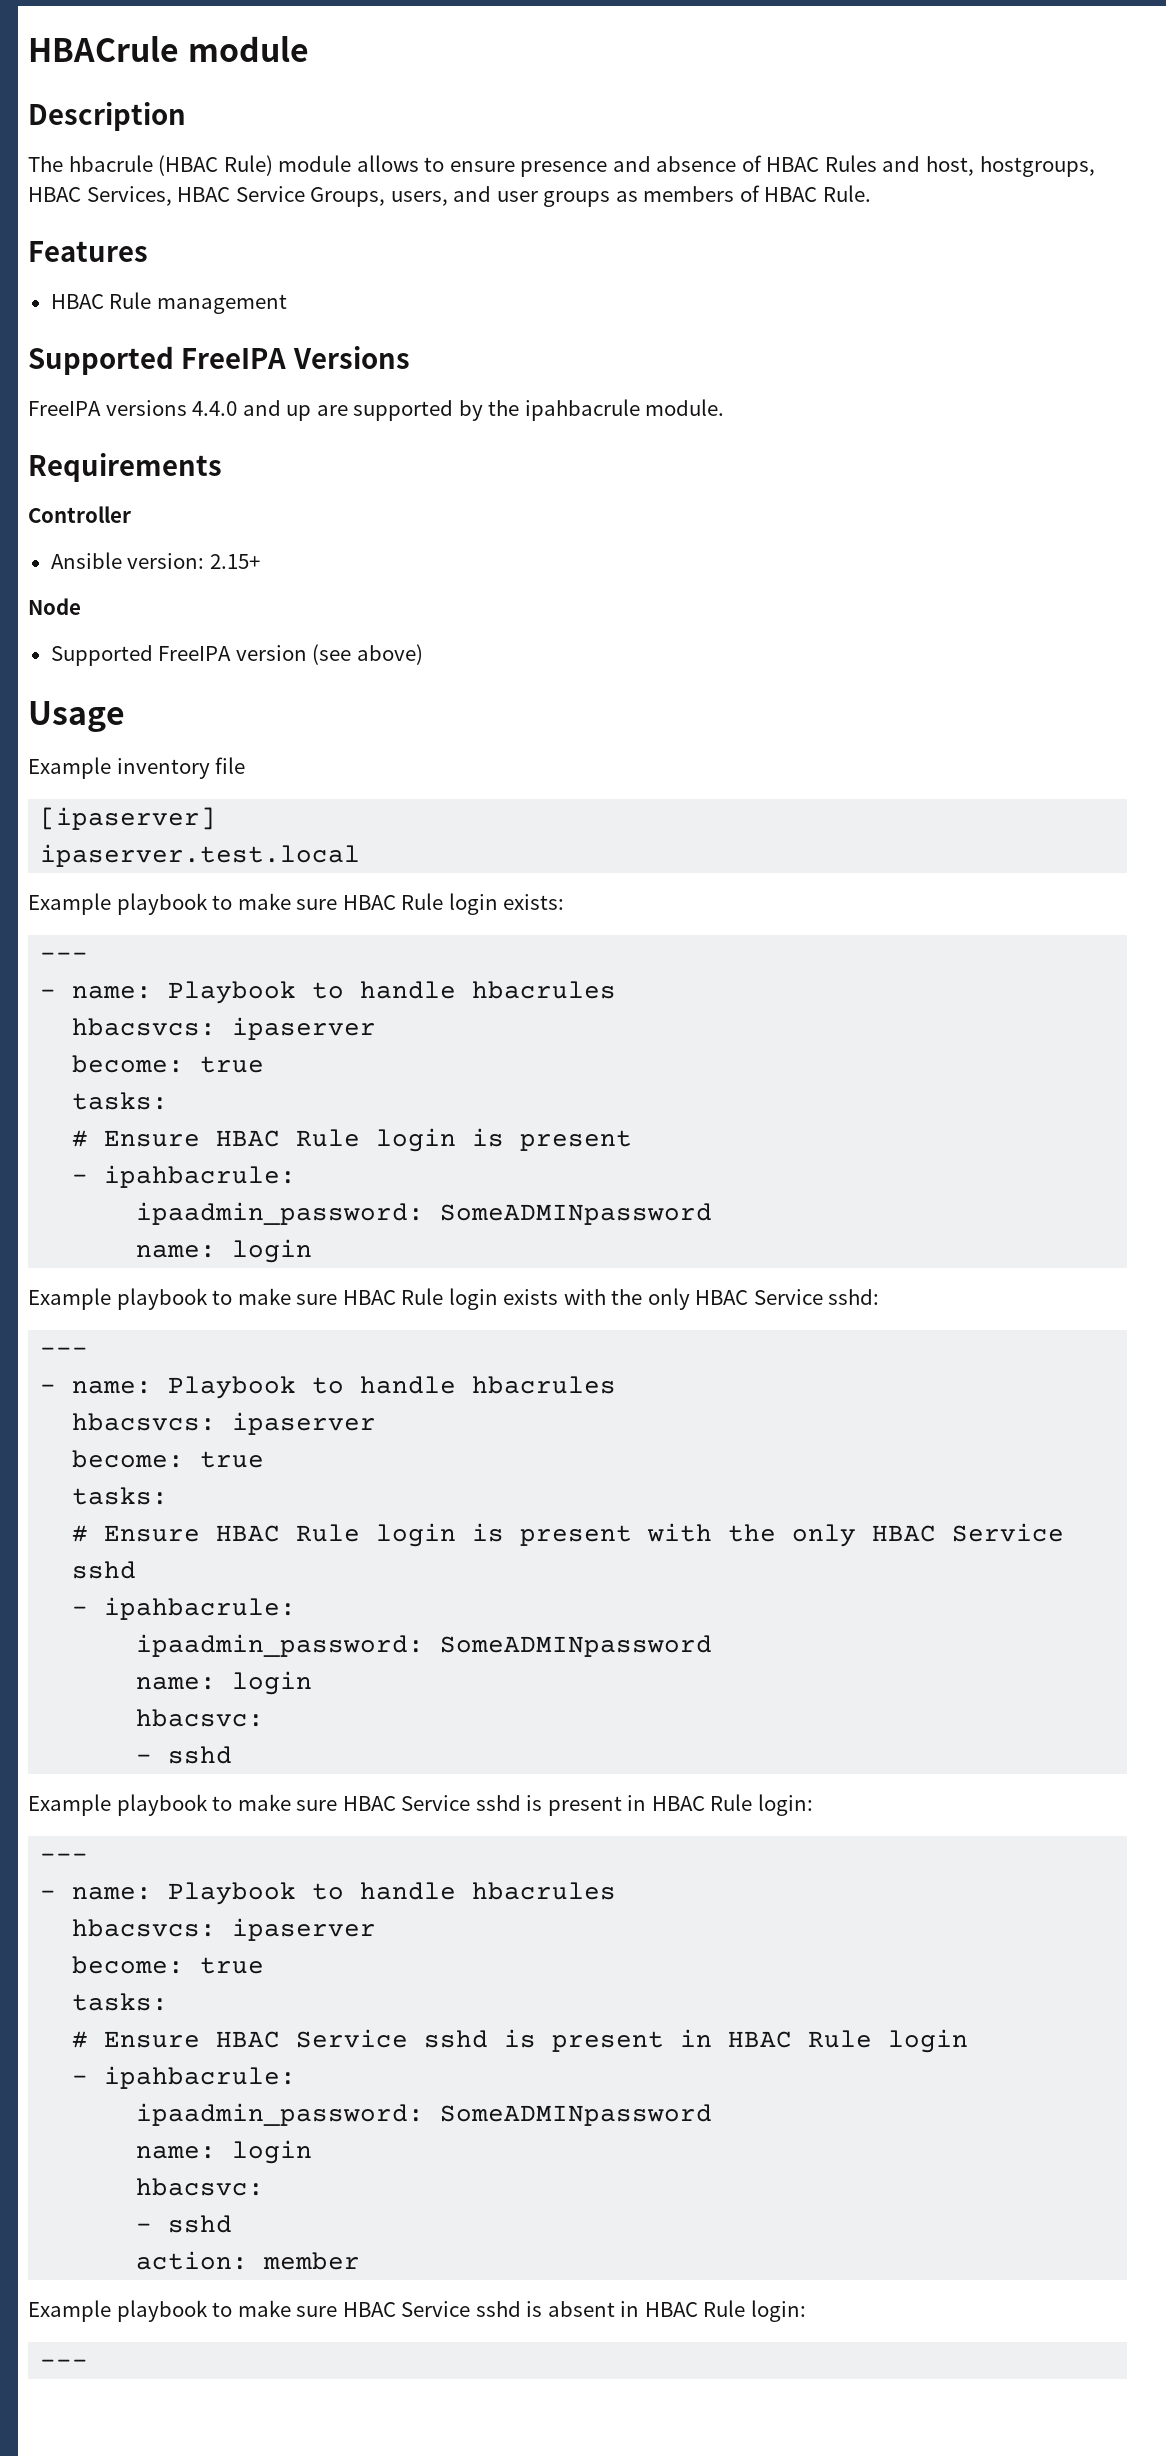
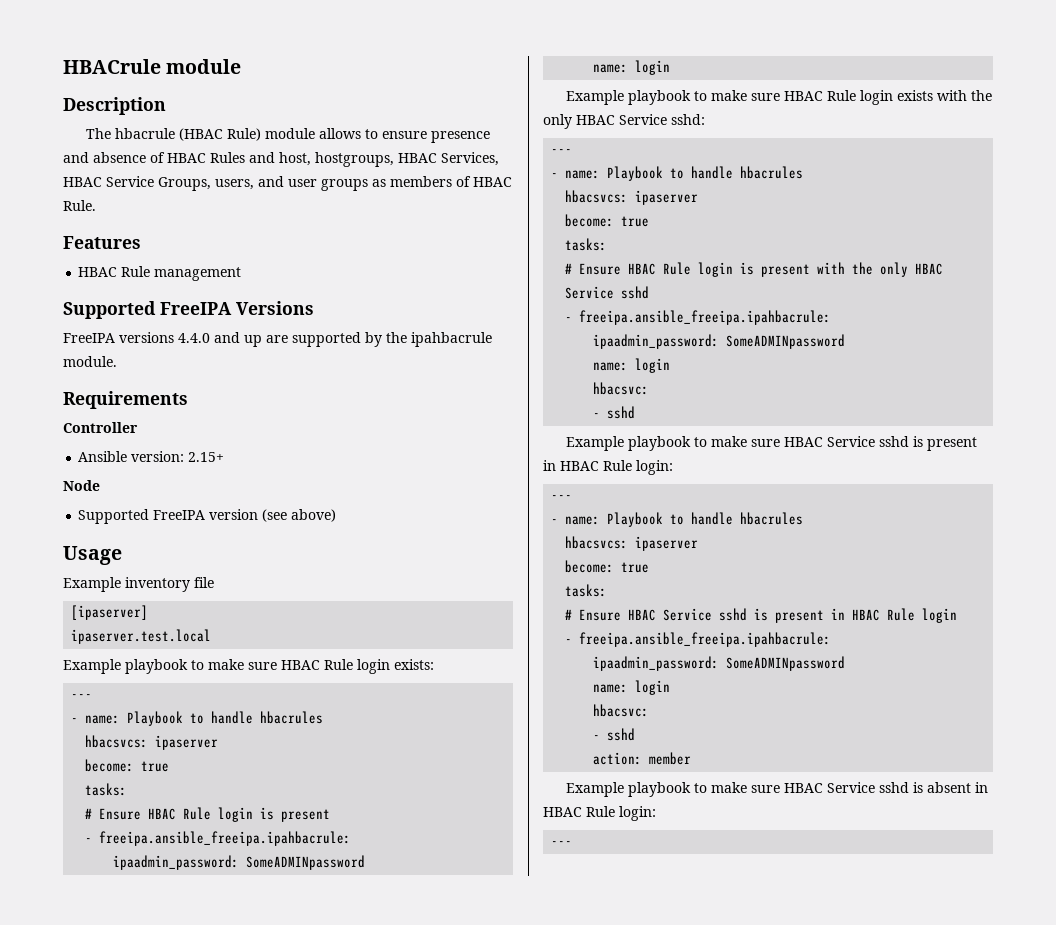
[104,1165,297,1188] ipahbacrule: -> [99,831,352,846] freeipa.ansible_freeipa.ipahbacrule:
[104,1597,297,1620] ipahbacrule: -> [579,310,832,325] freeipa.ansible_freeipa.ipahbacrule:
[104,2066,297,2089] ipahbacrule: -> [579,632,832,647] freeipa.ansible_freeipa.ipahbacrule:

